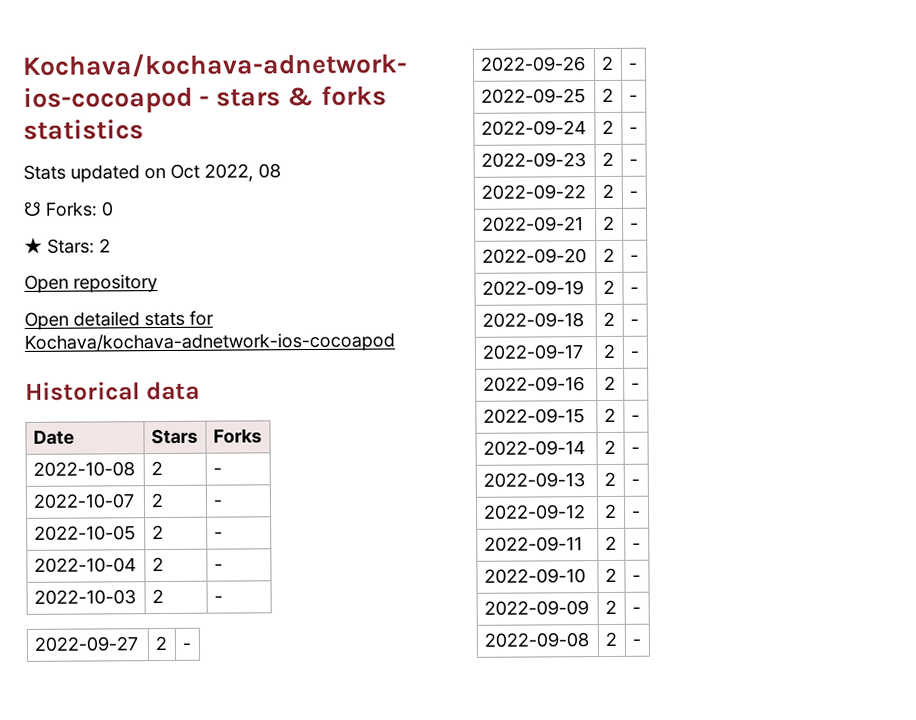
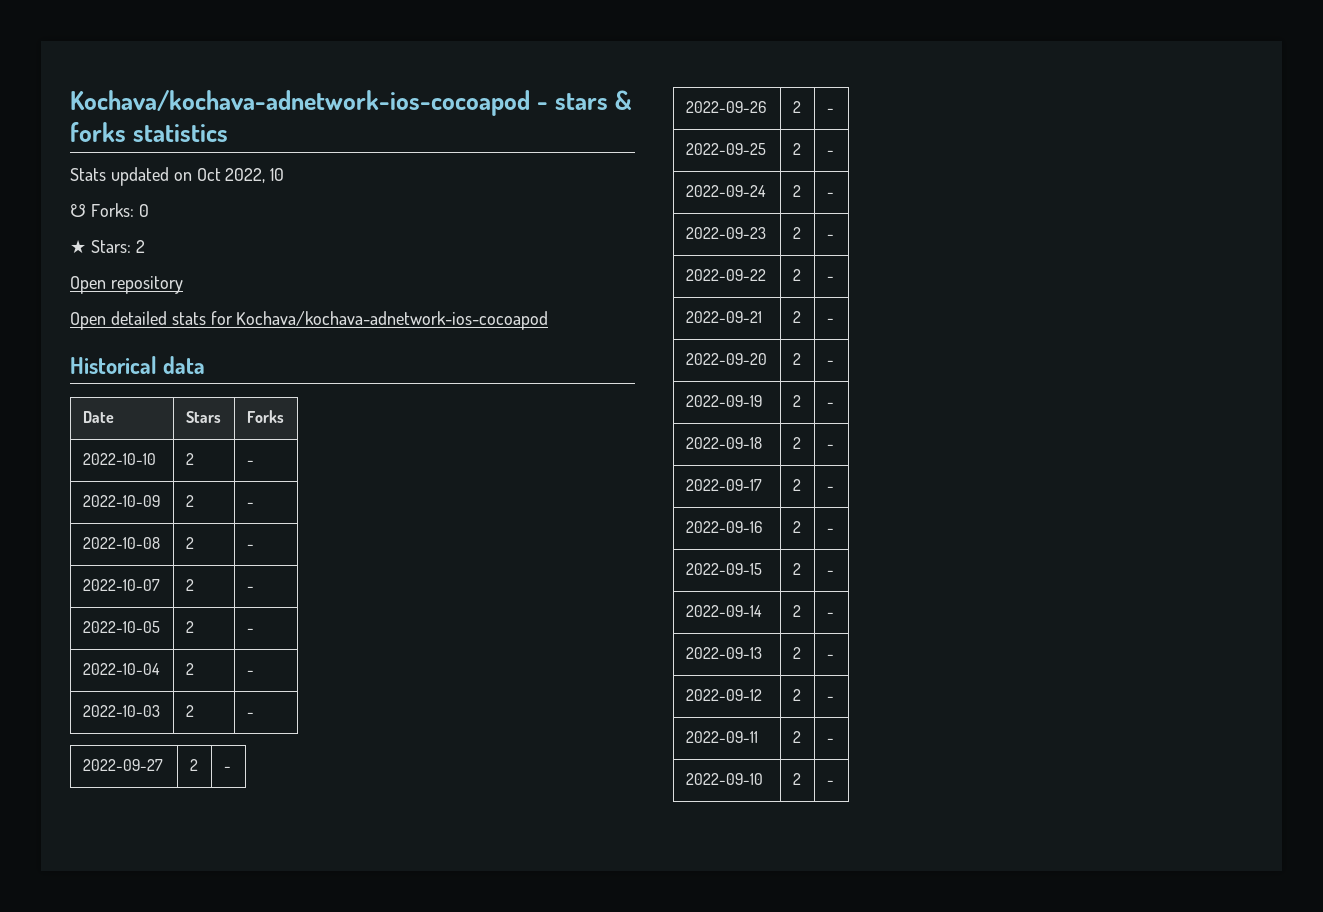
[258,163,281,179] 08 -> [270,168,285,181] 10
(262, 436) none -> [82,453,156,465] [185,453,194,465] [246,460,254,465] [82,495,160,507] [185,495,194,507] [246,502,254,507] // 2022-10-10 | 2 | - // 2022-10-09 | 2 | -
[483,600,589,616] [604,599,617,615] [631,606,641,614] [483,632,589,648] [604,631,617,647] [631,638,641,646] // 2022-09-09 | 2 | - // 2022-09-08 | 2 | - -> (834, 782) none

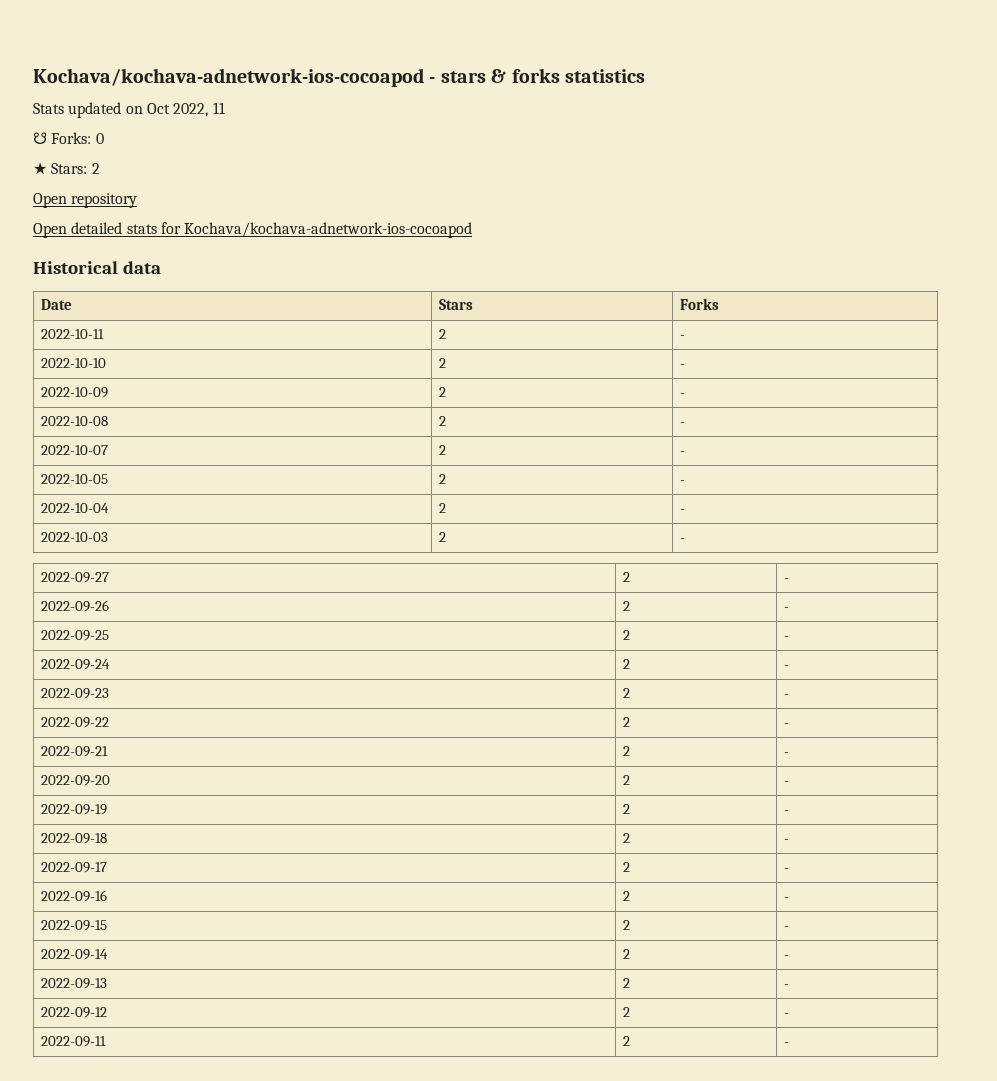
[270,168,285,181] 10 -> [212,102,225,114] 11
(284, 416) none -> [40,329,104,339] [438,329,446,339] [679,335,685,339] // 2022-10-11 | 2 | -
[685,773,763,785] [792,773,801,785] [826,780,834,785] // 2022-09-10 | 2 | - -> (789, 1044) none

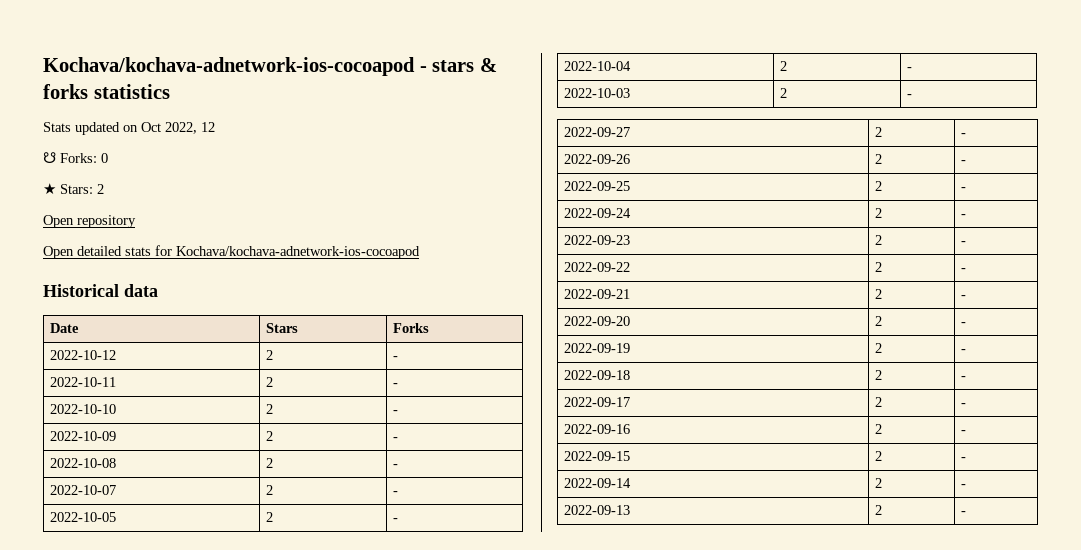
[212,102,225,114] 11 -> [201,122,215,132] 12
(719, 304) none -> [50,350,117,360] [266,350,274,360] [393,356,399,360] // 2022-10-12 | 2 | -
[40,1007,107,1018] [622,1007,630,1017] [783,1013,789,1017] [40,1036,106,1047] [622,1036,630,1046] [783,1042,789,1046] // 2022-09-12 | 2 | - // 2022-09-11 | 2 | - -> (967, 513) none

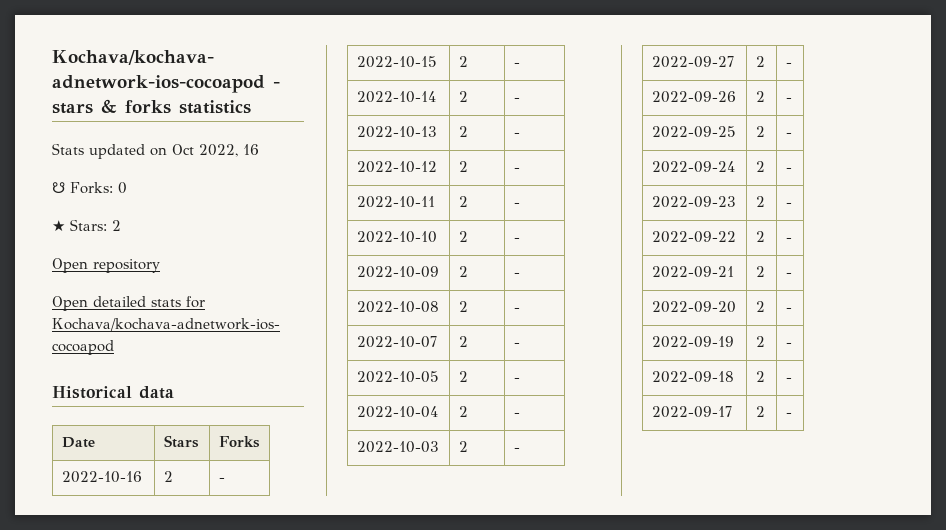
[201,122,215,132] 12 -> [243,144,259,155] 16
(430, 328) none -> [61,471,142,483] [163,471,173,482] [218,477,225,482] [356,56,437,68] [458,56,468,67] [513,62,520,67] [356,91,436,103] [458,91,468,102] [513,97,520,102] [356,126,437,138] [458,126,468,137] [513,132,520,137] // 2022-10-16 | 2 | - // 2022-10-15 | 2 | - // 2022-10-14 | 2 | - // 2022-10-13 | 2 | -
[564,424,631,434] [875,424,883,434] [961,430,967,434] [564,451,631,461] [875,451,883,461] [961,457,967,461] [564,478,632,488] [875,478,883,488] [961,484,967,488] [564,505,631,515] [875,505,883,515] [961,511,967,515] // 2022-09-16 | 2 | - // 2022-09-15 | 2 | - // 2022-09-14 | 2 | - // 2022-09-13 | 2 | - -> (792, 414) none

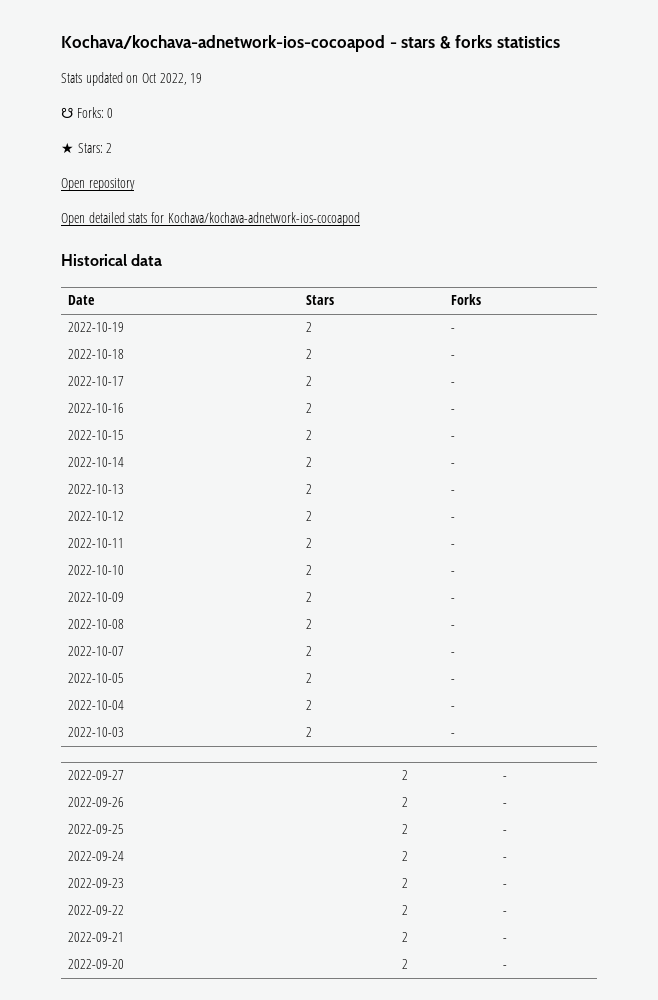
[243,144,259,155] 16 -> [190,73,203,83] 19
(260, 442) none -> [68,322,125,332] [306,322,313,332] [451,328,456,332] [68,349,125,359] [306,349,313,359] [451,355,456,359] [68,376,125,386] [306,376,313,386] [451,382,456,386] // 2022-10-19 | 2 | - // 2022-10-18 | 2 | - // 2022-10-17 | 2 | -
[651,336,734,348] [755,336,765,347] [785,342,792,347] [651,371,734,383] [755,371,765,382] [785,377,792,382] [651,406,732,418] [755,406,765,417] [785,412,792,417] // 2022-09-19 | 2 | - // 2022-09-18 | 2 | - // 2022-09-17 | 2 | - -> (508, 967) none

